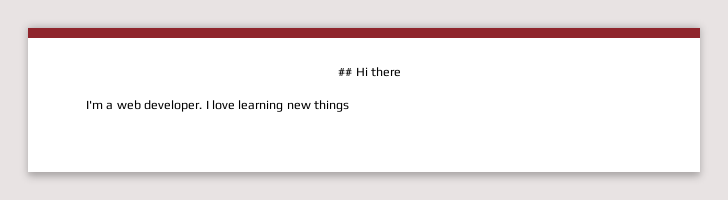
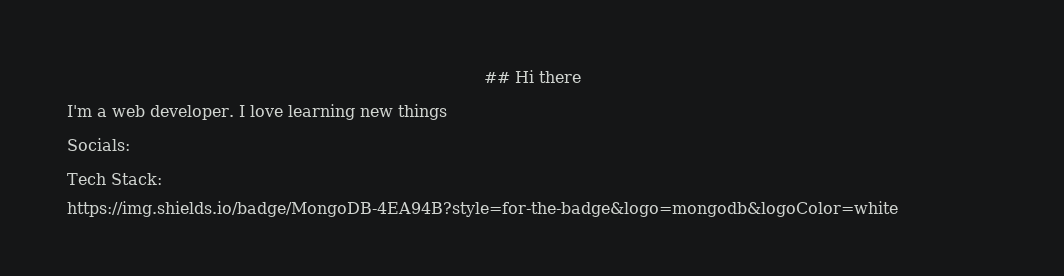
(349, 106) none -> [67,138,130,151] [67,173,162,185] [67,201,898,217] // Socials: // Tech Stack: // https://img.shields.io/badge/MongoDB-4EA94B?style=for-the-badge&logo=mongodb&logoColor=white

